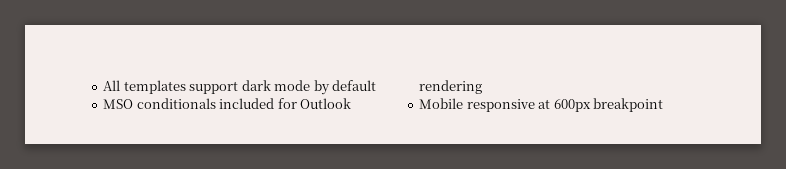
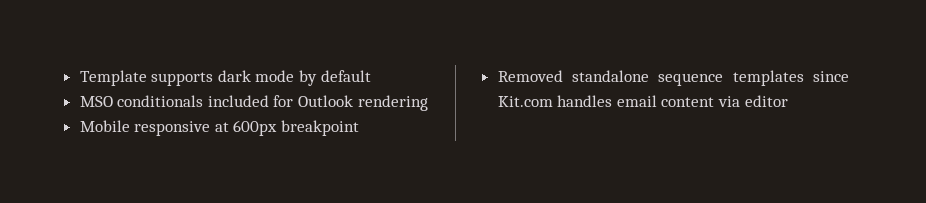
[103,80,239,94] All templates support -> [79,70,214,86] Template supports
(664, 105) none -> [497,70,849,86] [497,95,788,107] // Removed standalone sequence templates since Kit.com handles email content via editor

